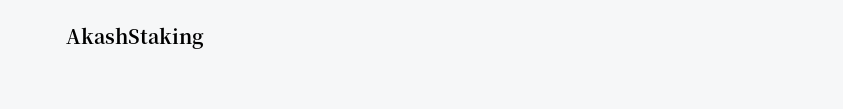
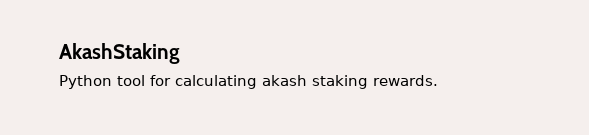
(204, 38) none -> [59,75,438,89] // Python tool for calculating akash staking rewards.

